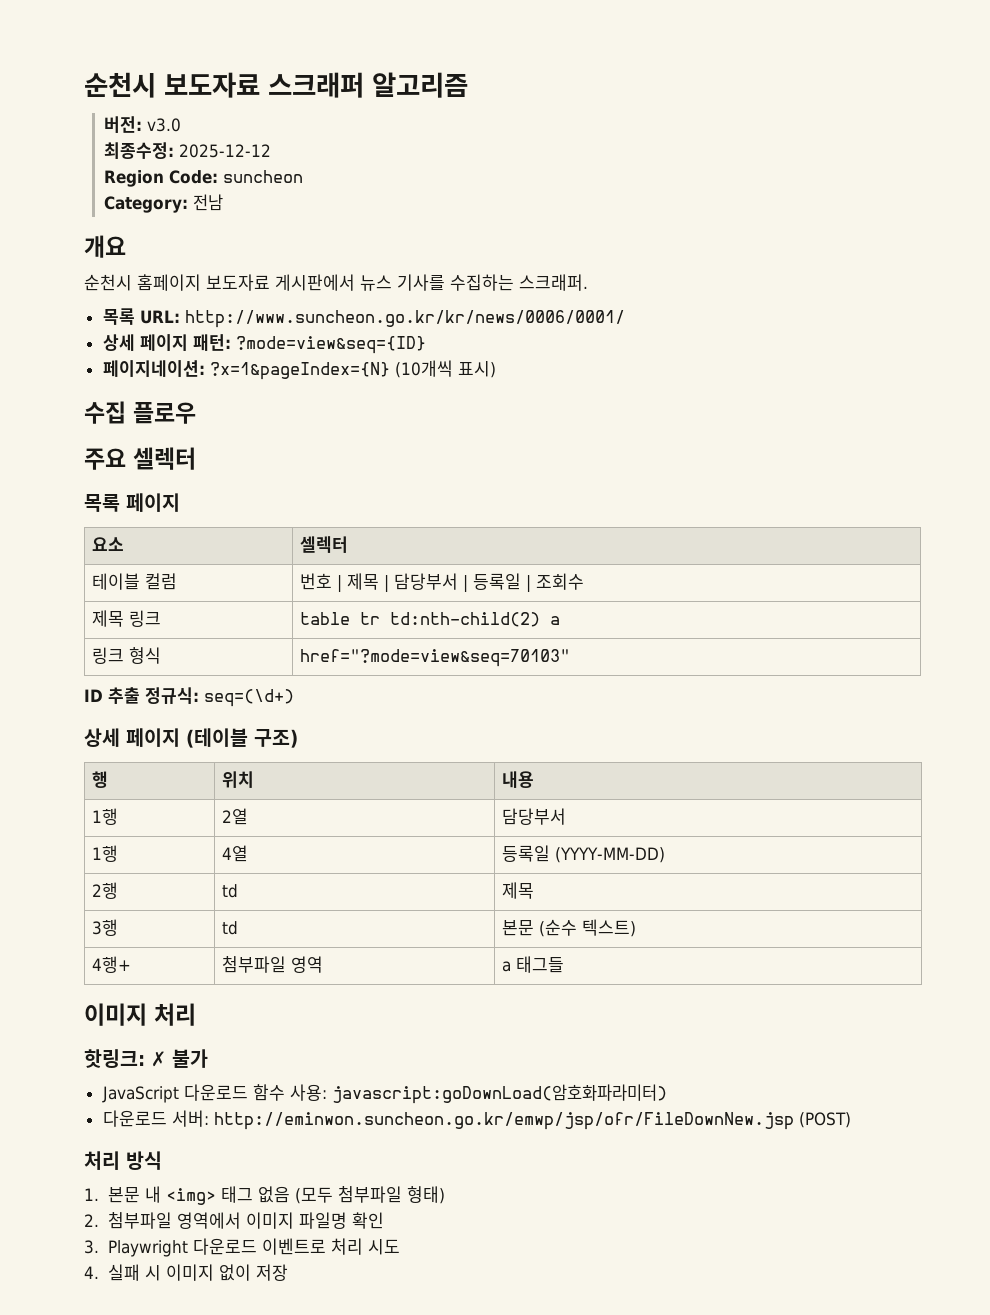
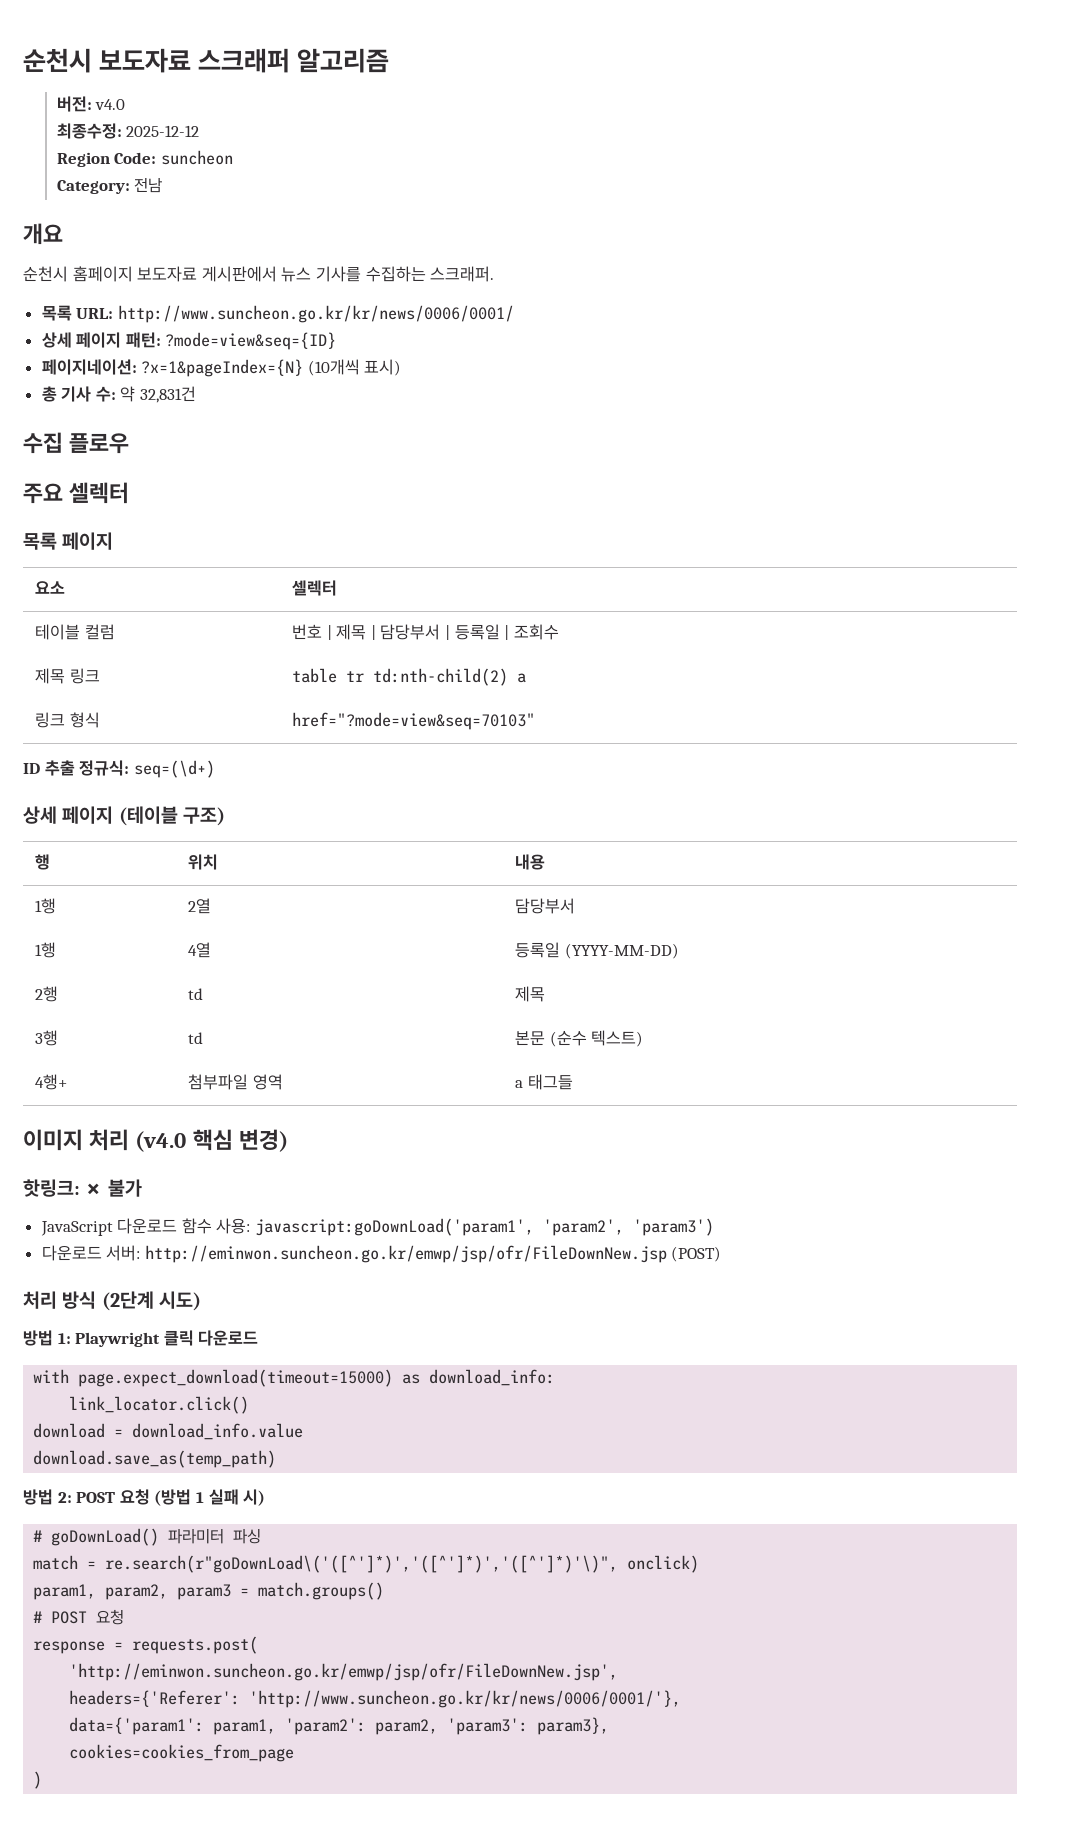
[147,118,182,132] v3.0 -> [95,99,126,110] v4.0
(496, 369) none -> [41,386,197,403] // 총 기사 수: 약 32,831건
(196, 1014) none -> [135,1129,288,1152] (v4.0 핵심 변경)
[331,1084,667,1104] javascript:goDownLoad(암호화파라미터) -> [255,1218,715,1236] javascript:goDownLoad('param1', 'param2', 'param3')
[84,1186,445,1205] [84,1212,384,1229] [84,1238,400,1257] [84,1264,288,1281] // 1. 본문 내 <img> 태그 없음 (모두 첨부파일 형태) // 2. 첨부파일 영역에서 이미지 파일명 확인 // 3. Playwright 다운로드 이벤트로 처리 시도 // 4. 실패 시 이미지 없이 저장 -> [101,1291,201,1311] [23,1330,259,1347] [33,1369,556,1387] [69,1396,250,1414] [33,1423,304,1440] [33,1450,277,1468] [23,1489,266,1506] [33,1528,262,1546] [33,1555,700,1573] [33,1582,385,1600] [33,1609,125,1625] [33,1636,259,1654] [69,1663,619,1681] [69,1690,682,1708] [69,1717,610,1735] [69,1744,295,1762] [33,1771,43,1789] (2단계 시도) // 방법 1: Playwright 클릭 다운로드 // with page.expect_download(timeout=15000) as download_info: // link_locator.click() // download = download_info.value // download.save_as(temp_path) // 방법 2: POST 요청 (방법 1 실패 시) // # goDownLoad() 파라미터 파싱 // match = re.search(r"goDownLoad\('([^']*)','([^']*)','([^']*)'\)", onclick) // param1, param2, param3 = match.groups() // # POST 요청 // response = requests.post( // 'http://eminwon.suncheon.go.kr/emwp/jsp/ofr/FileDownNew.jsp', // headers={'Referer': 'http://www.suncheon.go.kr/kr/news/0006/0001/'}, // data={'param1': param1, 'param2': param2, 'param3': param3}, // cookies=cookies_from_page // )

